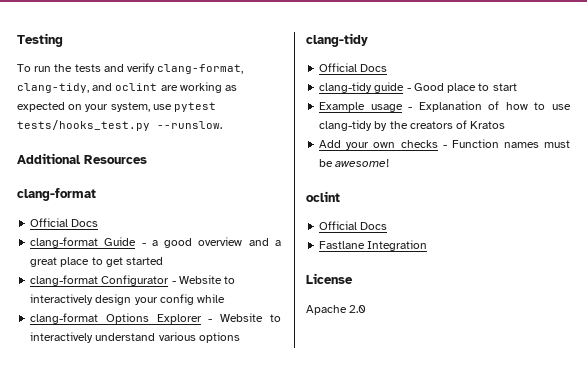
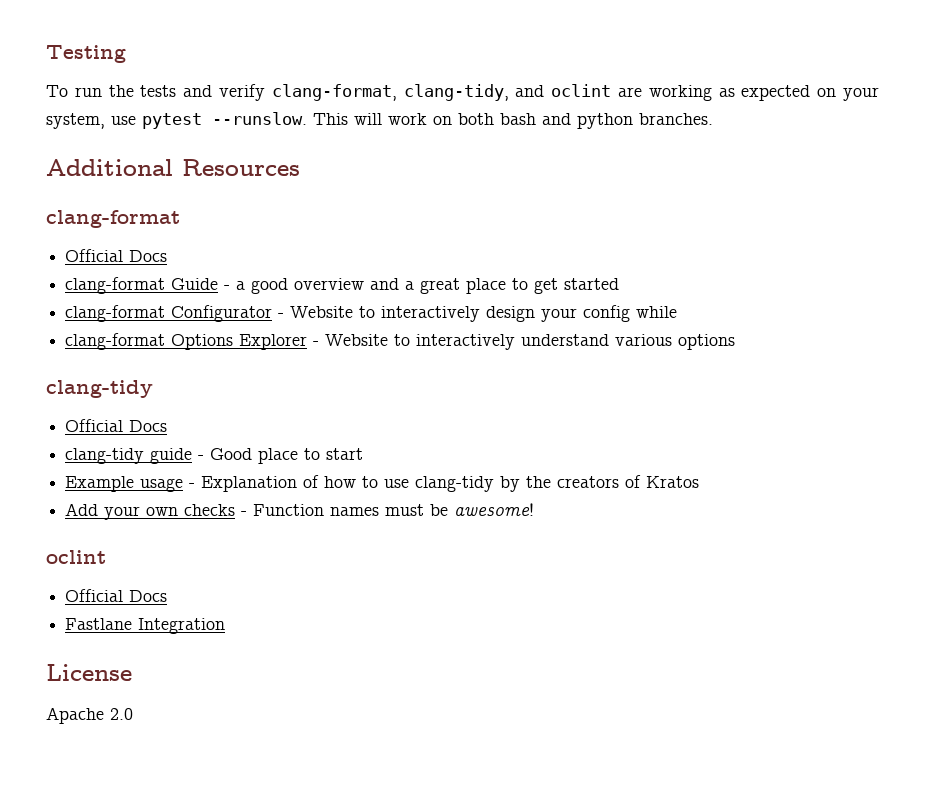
[17,120,150,131] tests/hooks_test.py -> (202, 121) none
(222, 125) none -> [313,113,713,129] This will work on both bash and python branches.

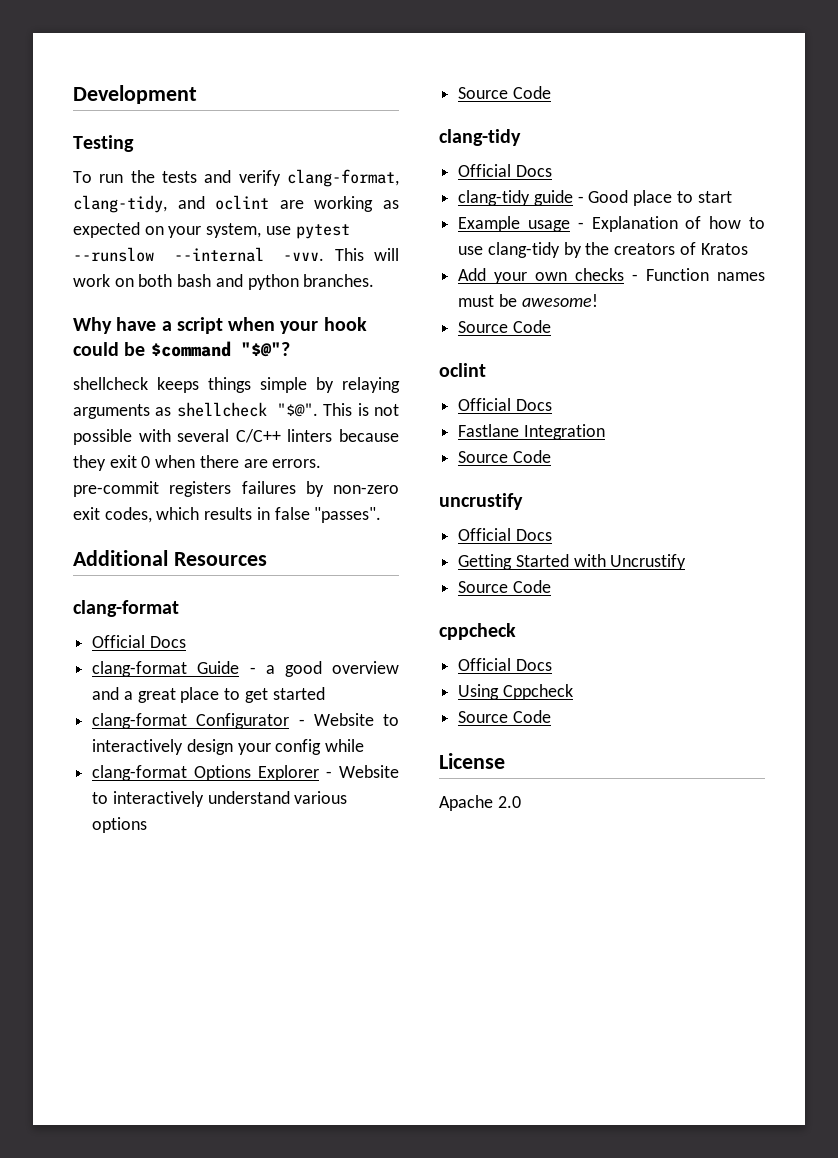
(46, 54) none -> [73,85,197,104] Development //
[212,112,307,125] --runslow. -> [73,247,325,262] --runslow --internal -vvv.
(713, 119) none -> [73,317,367,334] [73,341,290,357] [73,377,400,393] [73,402,399,419] [73,429,399,445] [73,455,322,471] [73,481,399,497] [73,507,382,523] // Why have a script when your hook could be $command "$@"? // shellcheck keeps things simple by relaying arguments as shellcheck "$@". This is not possible with several C/C++ linters because they exit 0 when there are errors. pre-commit registers failures by non-zero exit codes, which results in false "passes".
(736, 342) none -> [458,86,551,99] // Source Code
(535, 509) none -> [458,320,551,333] // Source Code
(226, 626) none -> [458,450,551,463] [439,493,523,510] [458,528,552,541] [458,554,687,570] [458,580,551,593] [439,623,516,640] [458,658,552,671] [458,684,573,700] [458,710,551,723] // Source Code // uncrustify // Official Docs // Getting Started with Uncrustify // Source Code // cppcheck // Official Docs // Using Cppcheck // Source Code

